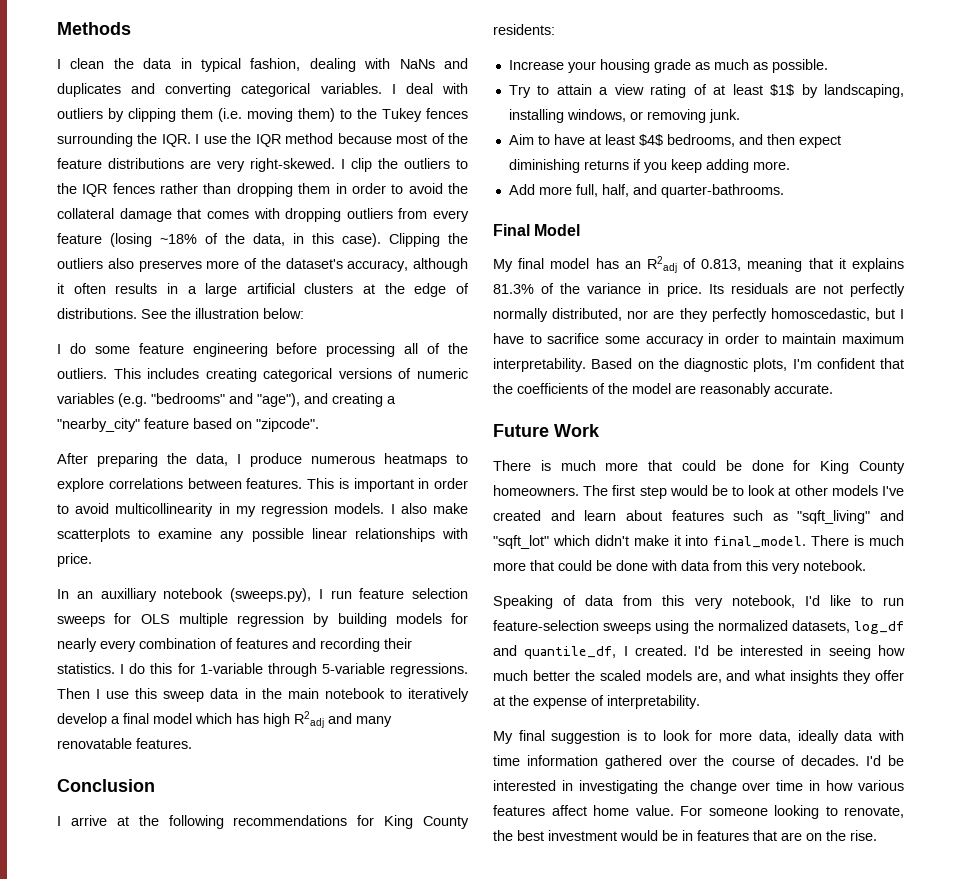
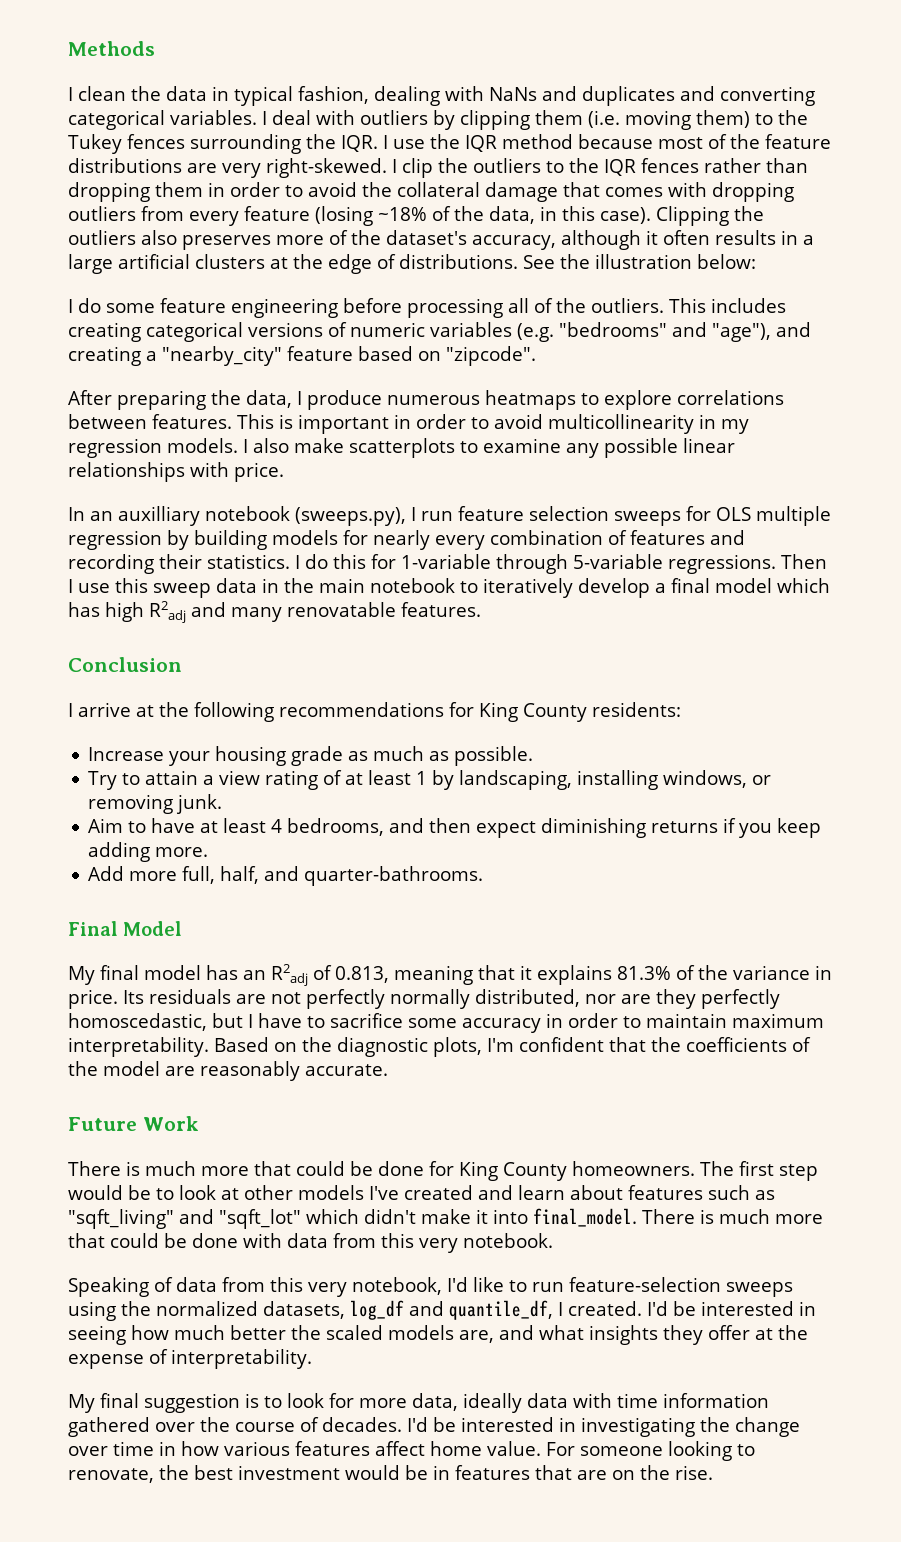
[770,84,795,96] $1$ -> [416,771,428,785] 1
[638,134,663,146] $4$ -> [271,819,283,833] 4

